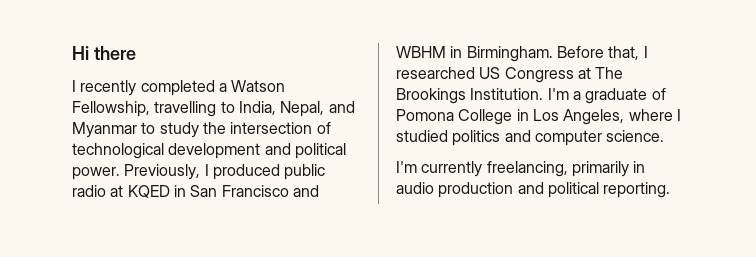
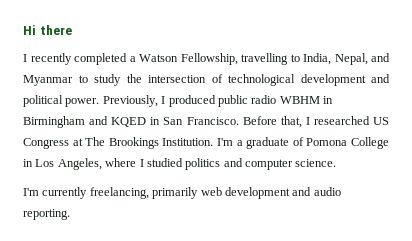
[110,185,319,198] [396,46,553,62] at KQED in San Francisco and WBHM in Birmingham. -> [279,96,333,104] [23,116,239,128] WBHM in Birmingham and KQED in San Francisco.
[633,161,646,173] [396,182,599,198] in audio production and political -> [200,187,341,199] web development and audio

